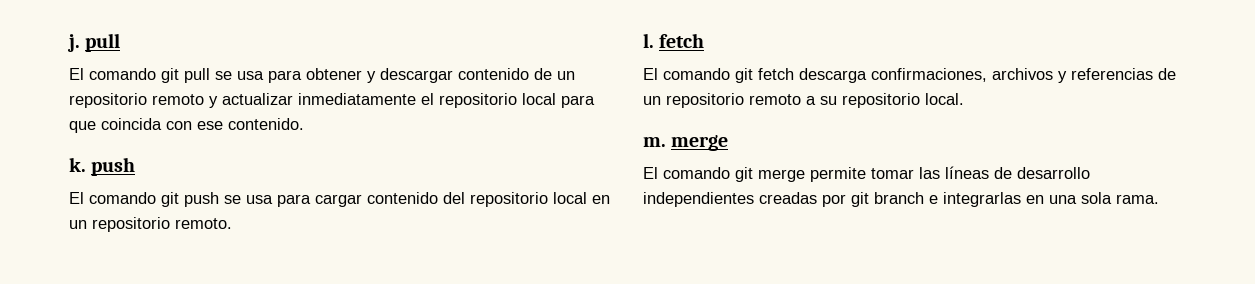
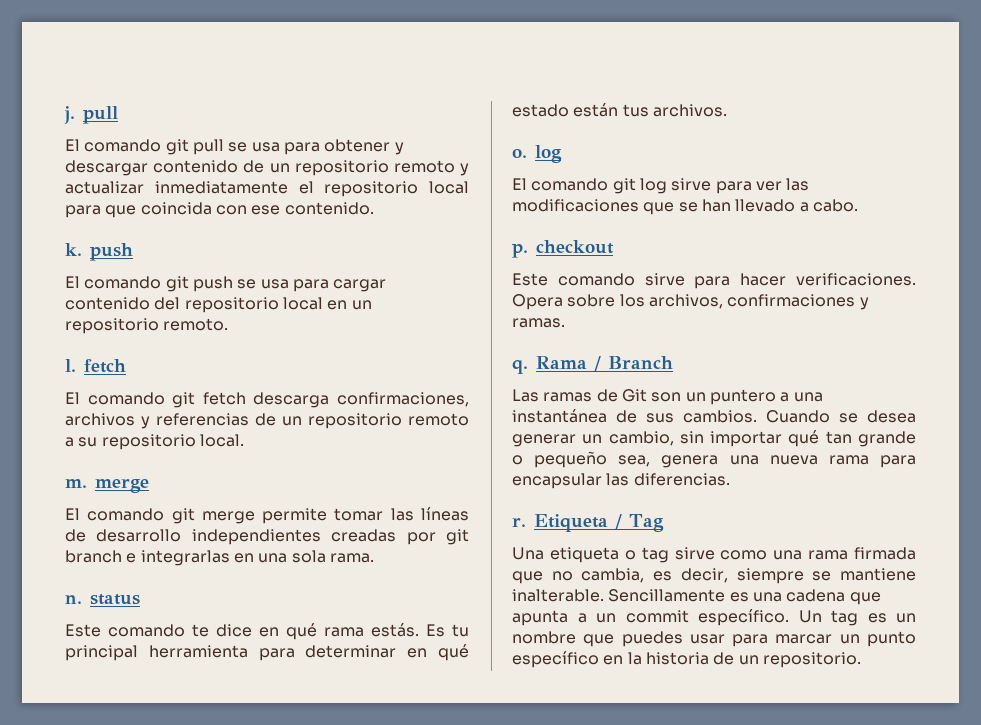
(1159, 199) none -> [65,594,140,605] [65,623,469,640] [65,644,470,661] [512,103,727,117] [512,145,562,163] [512,178,810,194] [512,199,858,215] [512,240,614,258] [512,273,916,289] [512,294,869,310] [512,318,565,328] [512,356,673,374] [512,389,823,405] [512,409,916,423] [512,430,916,447] [512,451,916,468] [512,473,730,489] [512,514,664,532] [512,547,916,563] [512,568,916,584] [512,589,881,605] [512,609,916,626] [512,631,916,647] [512,651,861,668] // n. status // Este comando te dice en qué rama estás. Es tu principal herramienta para determinar en qué estado están tus archivos. // o. log // El comando git log sirve para ver las modificaciones que se han llevado a cabo. // p. checkout // Este comando sirve para hacer verificaciones. Opera sobre los archivos, confirmaciones y ramas. // q. Rama / Branch // Las ramas de Git son un puntero a una instantánea de sus cambios. Cuando se desea generar un cambio, sin importar qué tan grande o pequeño sea, genera una nueva rama para encapsular las diferencias. // r. Etiqueta / Tag // Una etiqueta o tag sirve como una rama firmada que no cambia, es decir, siempre se mantiene inalterable. Sencillamente es una cadena que apunta a un commit específico. Un tag es un nombre que puedes usar para marcar un punto específico en la historia de un repositorio.

